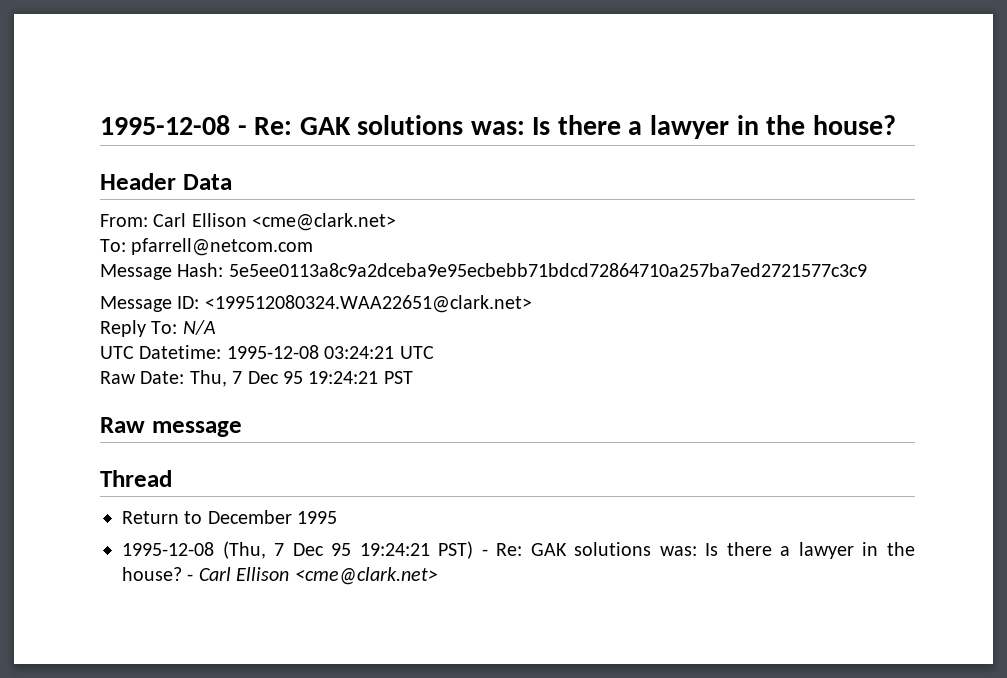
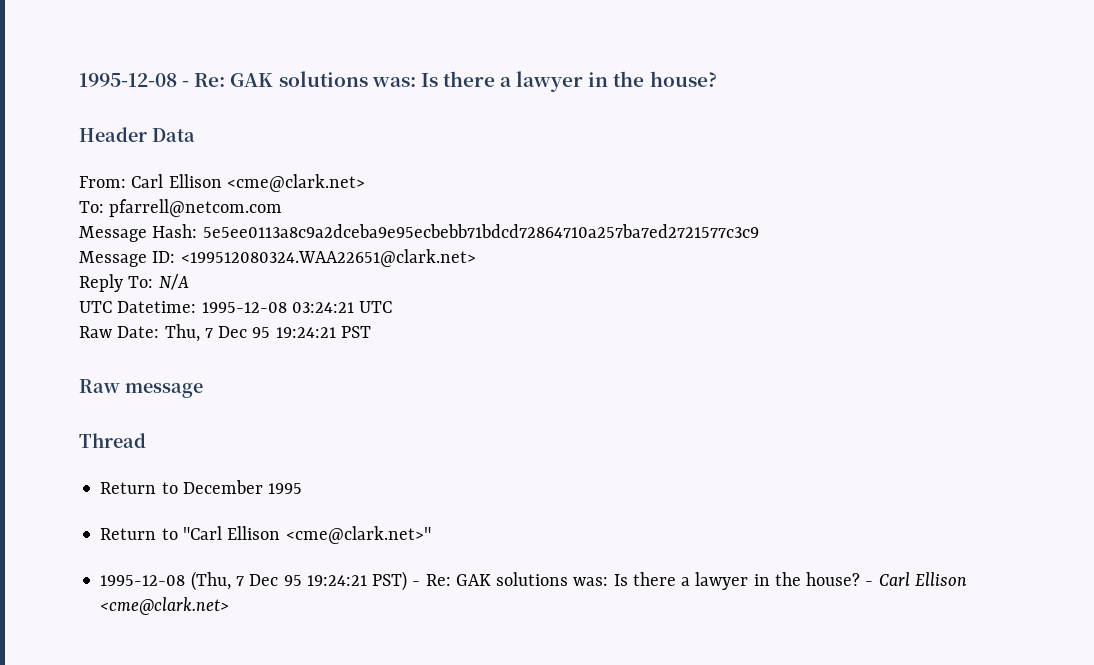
(338, 517) none -> [100,526,431,544] // Return to "Carl Ellison <cme@clark.net>"

